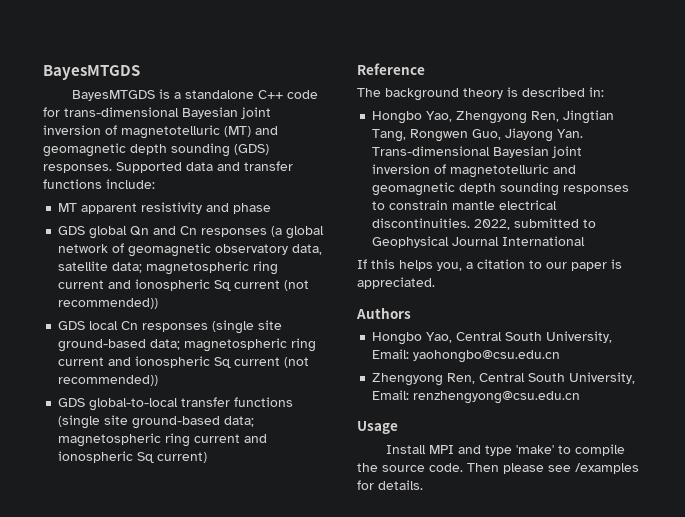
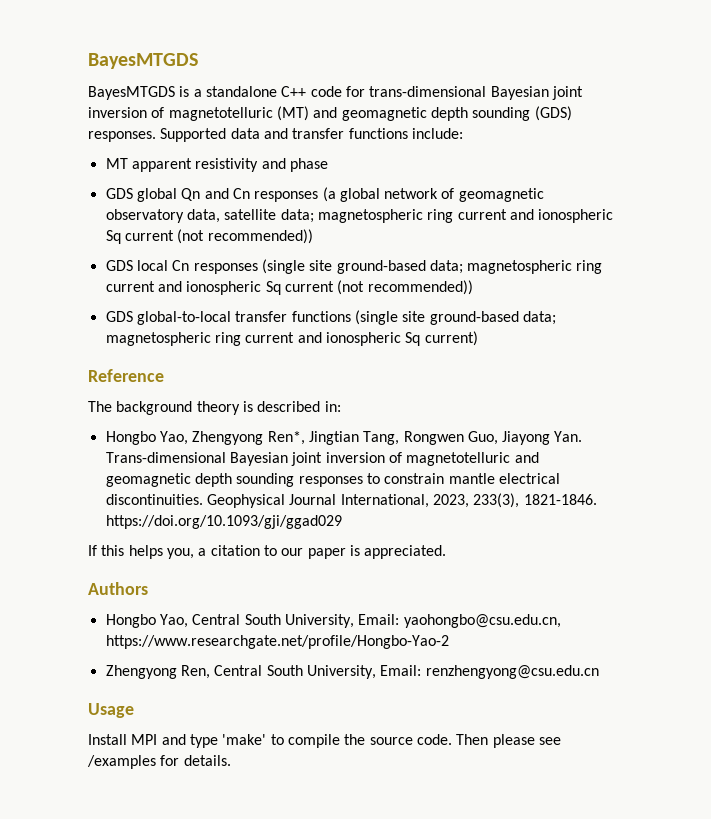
[531,111,560,122] Ren, -> [267,431,305,445] Ren*,
[474,218,597,230] [372,236,586,248] 2022, submitted to Geophysical Journal International -> [206,493,597,508] [105,515,342,529] Geophysical Journal International, 2023, 233(3), 1821-1846. https://doi.org/10.1093/gji/ggad029
[413,350,561,363] yaohongbo@csu.edu.cn -> [403,614,561,628] [105,635,449,649] yaohongbo@csu.edu.cn, https://www.researchgate.net/profile/Hongbo-Yao-2

